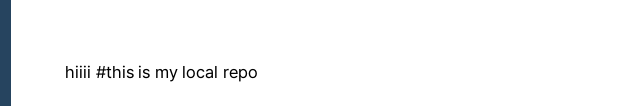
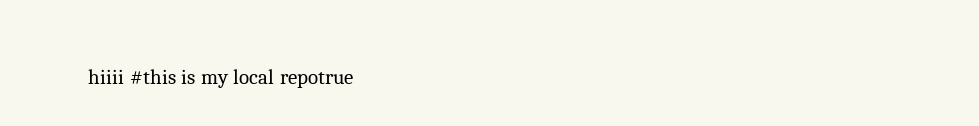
[222,68,258,82] repo -> [279,72,353,88] repotrue

